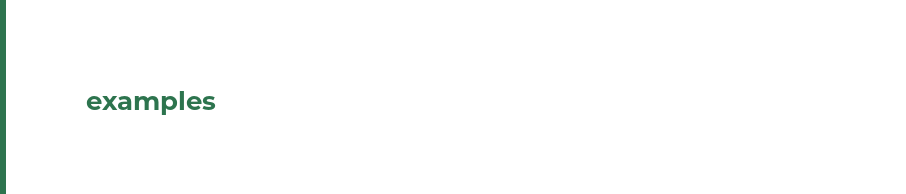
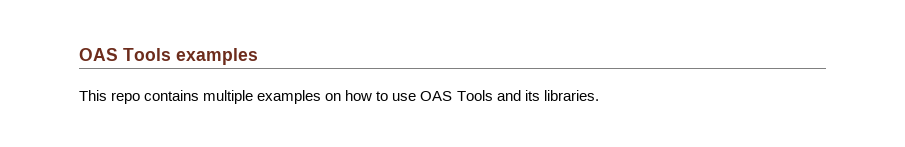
[86,91,216,115] examples -> [79,48,258,65] [79,90,599,104] OAS Tools examples // This repo contains multiple examples on how to use OAS Tools and its libraries.

